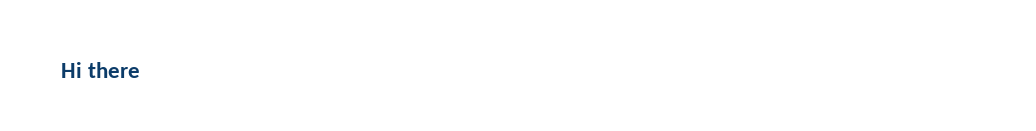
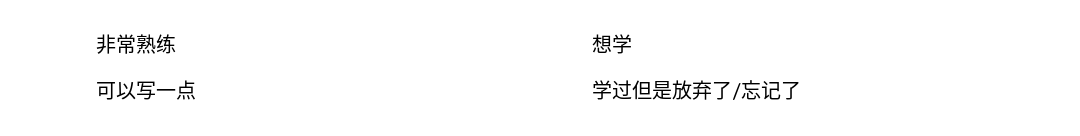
[61,62,141,78] Hi there -> [96,34,176,54] [96,80,196,100] [592,34,632,54] [592,80,801,100] 非常熟练 // 可以写一点 // 想学 // 学过但是放弃了/忘记了

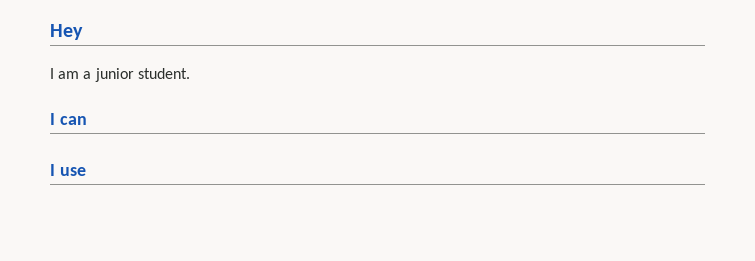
[96,34,176,54] [96,80,196,100] [592,34,632,54] [592,80,801,100] 非常熟练 // 可以写一点 // 想学 // 学过但是放弃了/忘记了 -> [50,24,83,40] [50,68,190,82] [50,113,87,125] [50,164,86,176] Hey // I am a junior student. // I can // I use

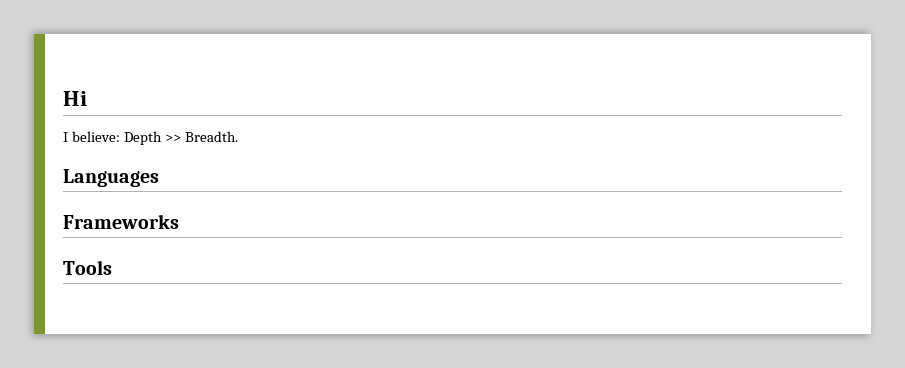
[50,24,83,40] [50,68,190,82] [50,113,87,125] [50,164,86,176] Hey // I am a junior student. // I can // I use -> [63,91,87,106] [63,131,238,145] [63,169,159,187] [63,214,179,229] [63,260,112,275] Hi // I believe: Depth >> Breadth. // Languages // Frameworks // Tools

